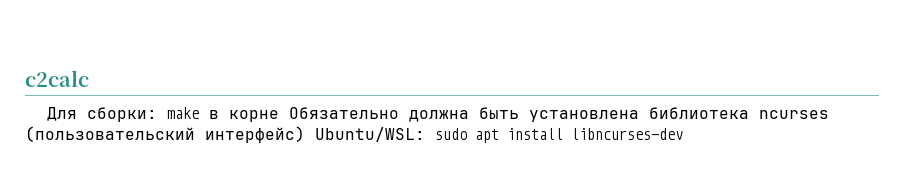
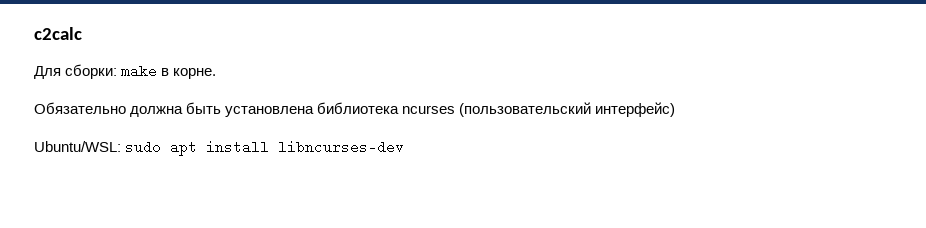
[228,110,279,122] корне -> [173,68,217,79] корне. //
(305, 134) none -> (676, 109) //

